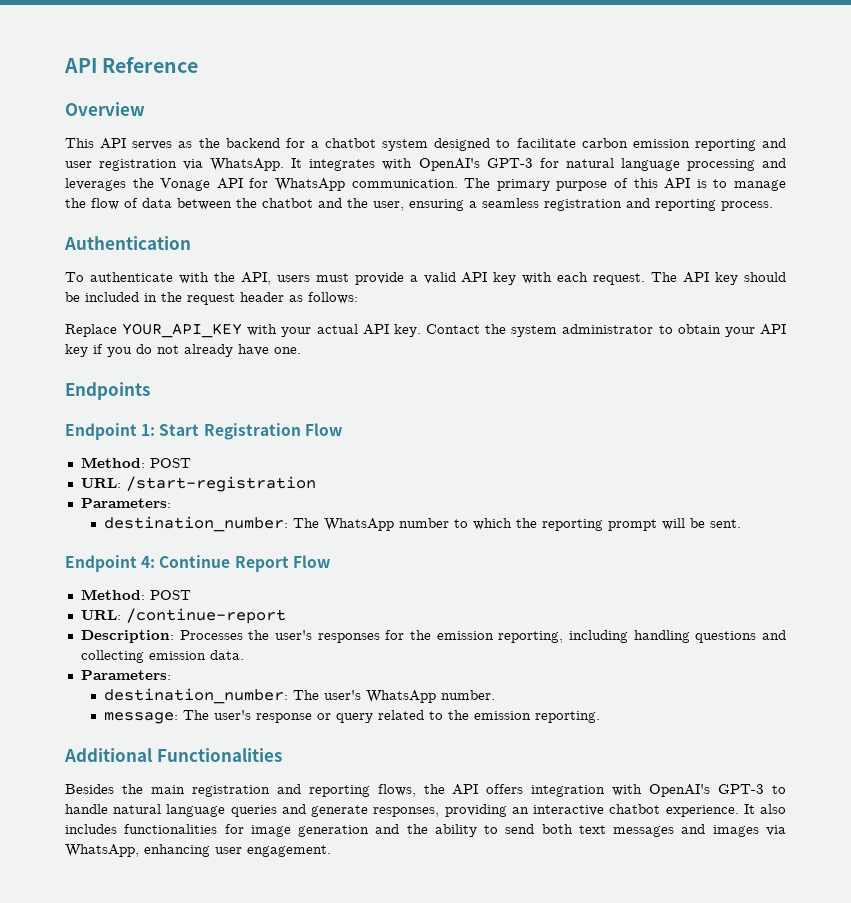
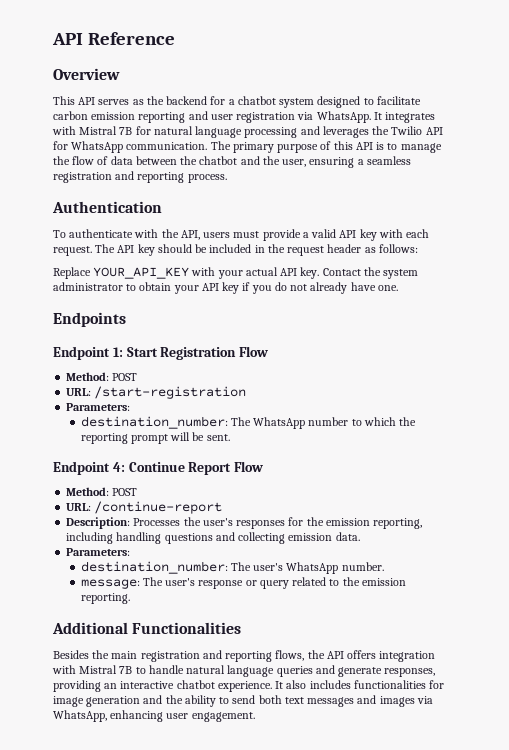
[418,158,533,171] OpenAI's GPT-3 -> [79,126,133,135] Mistral 7B
[160,178,211,191] Vonage -> [391,126,423,135] Twilio
[649,784,765,797] OpenAI's GPT-3 -> [79,665,133,674] Mistral 7B

